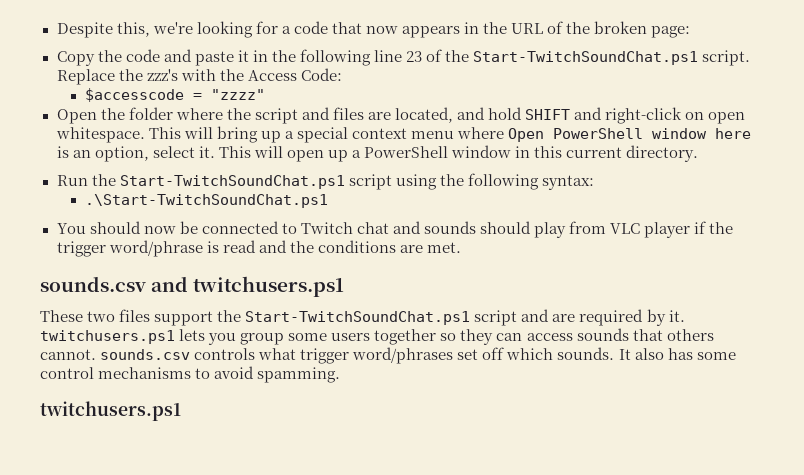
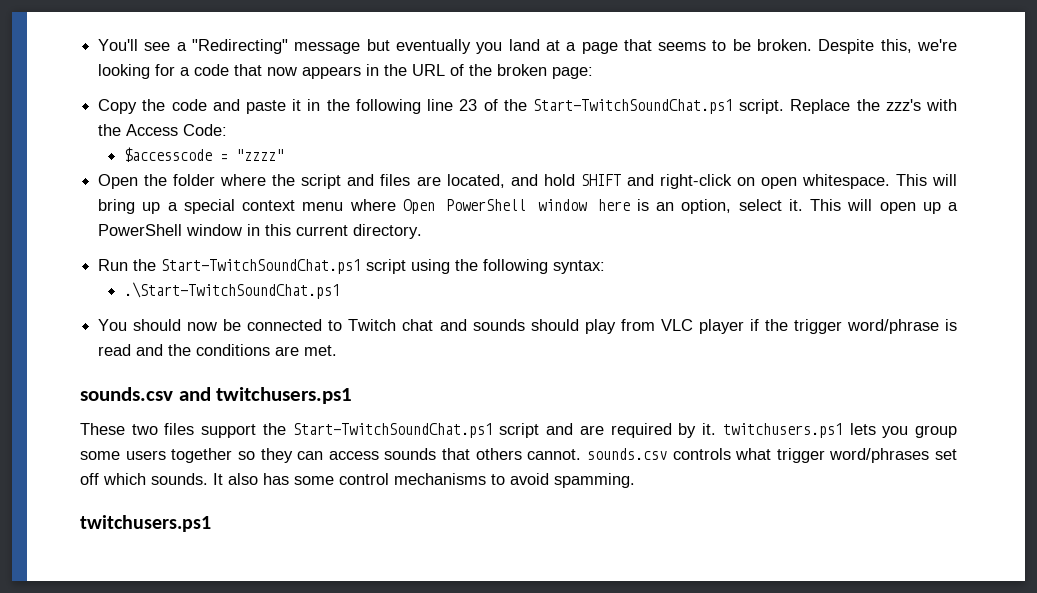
(56, 30) none -> [98,39,813,54] You'll see a "Redirecting" message but eventually you land at a page that seems to be broken.

